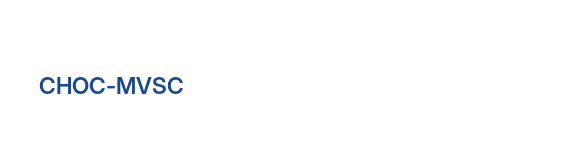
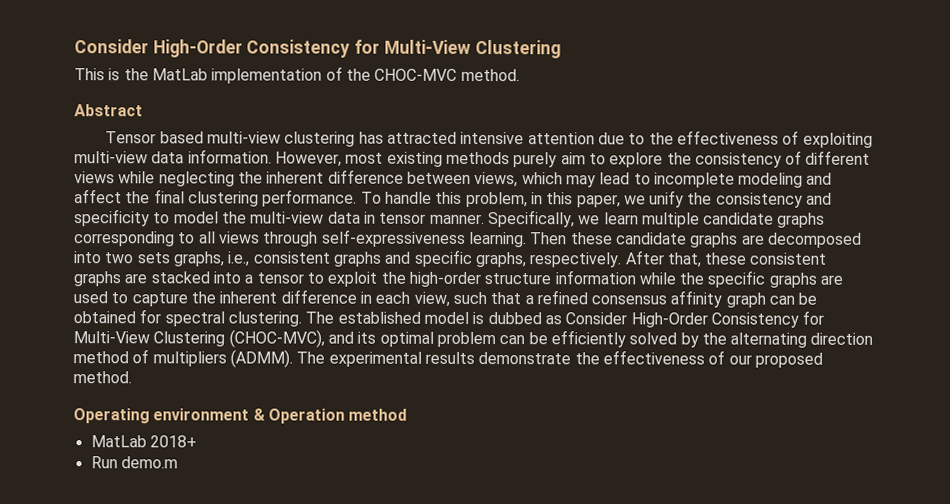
[39,77,184,94] CHOC-MVSC -> [74,39,561,59] [74,66,520,84] [74,104,143,117] [105,130,873,148] [74,149,871,168] [74,169,833,188] [74,189,833,208] [74,209,826,228] [74,229,862,248] [73,249,827,268] [73,270,844,288] [73,289,818,308] [73,309,825,328] [73,329,874,348] [73,349,823,368] [73,371,132,384] [73,408,408,424] [90,435,197,448] [90,456,178,469] Consider High-Order Consistency for Multi-View Clustering // This is the MatLab implementation of the CHOC-MVC method. // Abstract // Tensor based multi-view clustering has attracted intensive attention due to the effectiveness of exploiting multi-view data information. However, most existing methods purely aim to explore the consistency of different views while neglecting the inherent difference between views, which may lead to incomplete modeling and affect the final clustering performance. To handle this problem, in this paper, we unify the consistency and specificity to model the multi-view data in tensor manner. Specifically, we learn multiple candidate graphs corresponding to all views through self-expressiveness learning. Then these candidate graphs are decomposed into two sets graphs, i.e., consistent graphs and specific graphs, respectively. After that, these consistent graphs are stacked into a tensor to exploit the high-order structure information while the specific graphs are used to capture the inherent difference in each view, such that a refined consensus affinity graph can be obtained for spectral clustering. The established model is dubbed as Consider High-Order Consistency for Multi-View Clustering (CHOC-MVC), and its optimal problem can be efficiently solved by the alternating direction method of multipliers (ADMM). The experimental results demonstrate the effectiveness of our proposed method. // Operating environment & Operation method // MatLab 2018+ // Run demo.m

